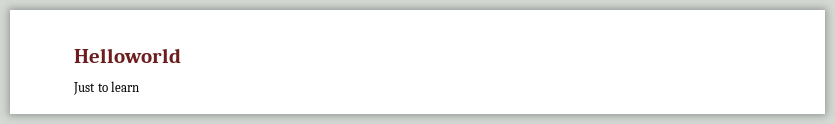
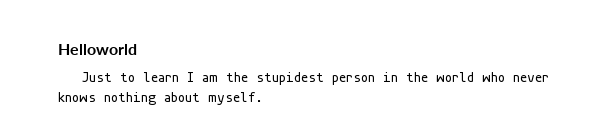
(140, 86) none -> [186,72,549,85] [58,92,263,105] I am the stupidest person in the world who never knows nothing about myself.

